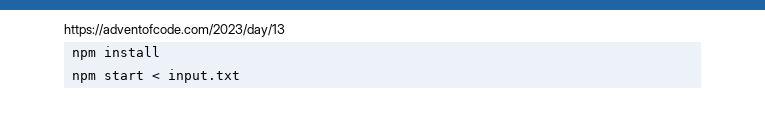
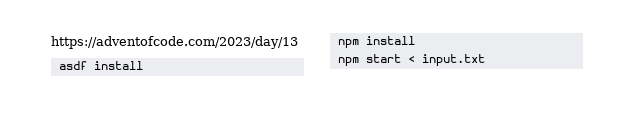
(285, 30) none -> [58,61,143,70] // asdf install

